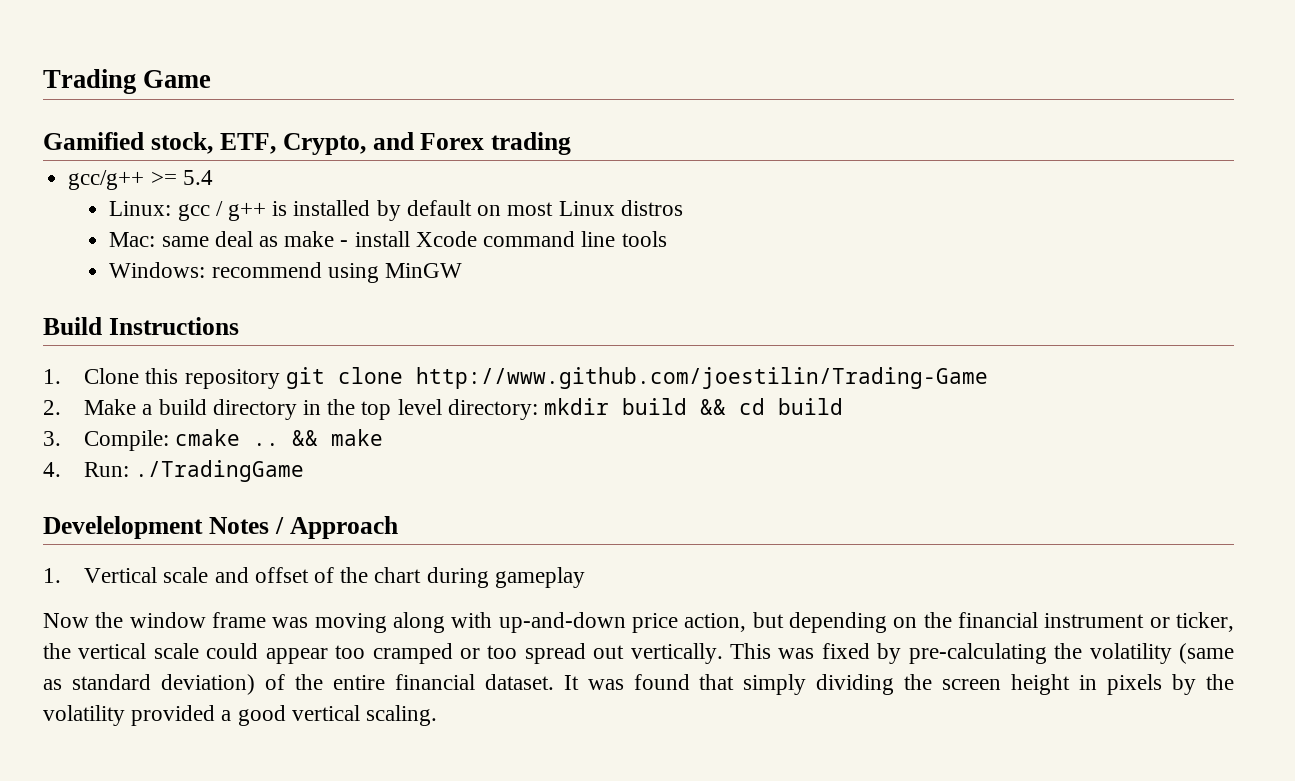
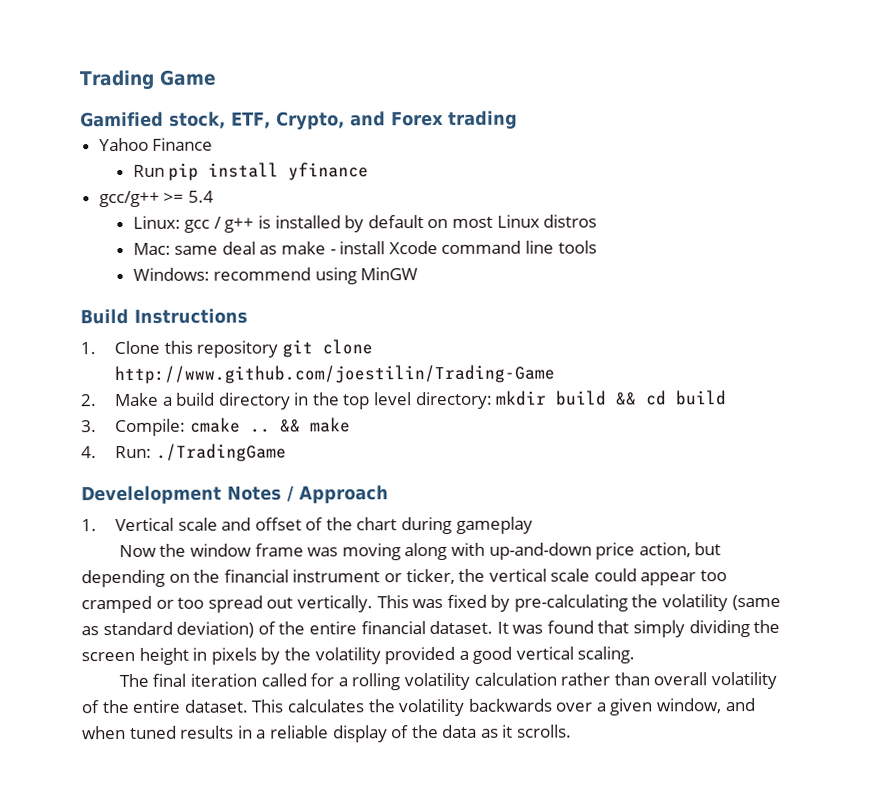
(572, 143) none -> [98,137,214,152] [132,162,370,181] // Yahoo Finance // Run pip install yfinance
(438, 715) none -> [118,671,777,691] [81,698,755,717] [82,724,573,743] // The final iteration called for a rolling volatility calculation rather than overall volatility of the entire dataset. This calculates the volatility backwards over a given window, and when tuned results in a reliable display of the data as it scrolls.

